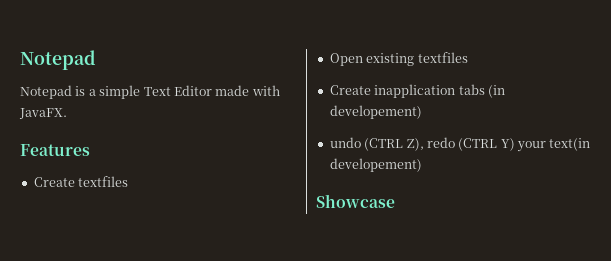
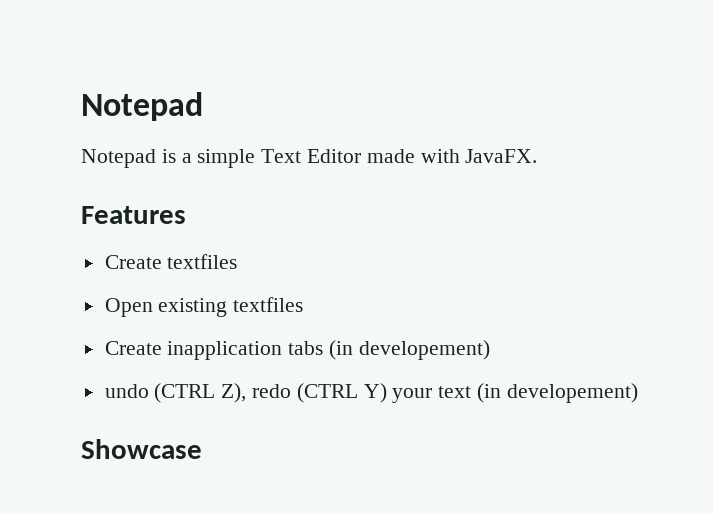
[549,138,591,151] text(in -> [438,383,502,403] text (in

